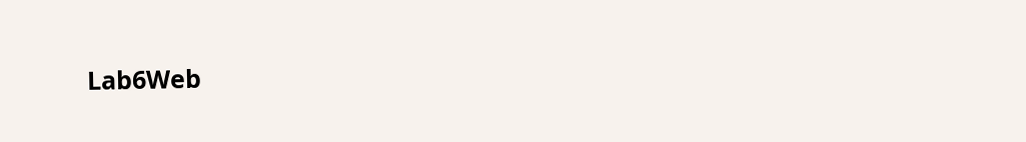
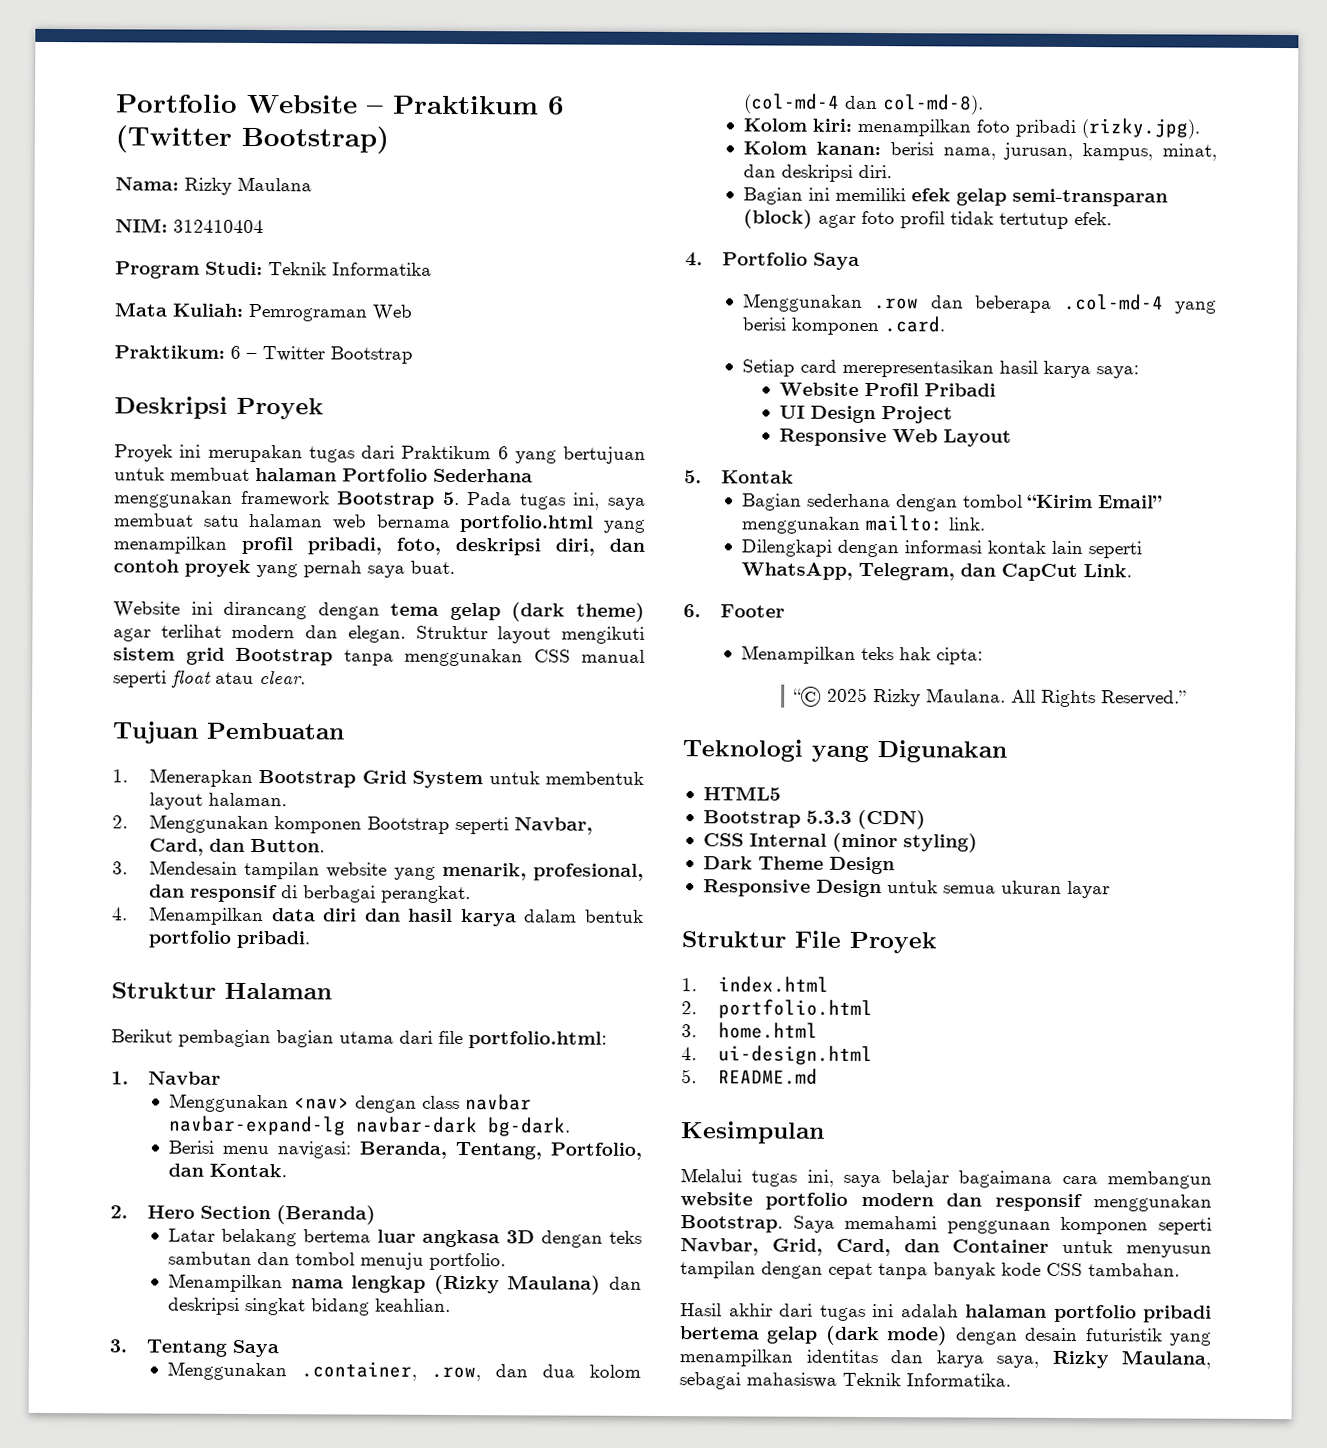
[86,68,202,90] Lab6Web -> [115,94,565,115] [115,125,389,154] [115,176,312,195] [115,218,264,234] [115,261,432,279] [114,302,413,322] [114,345,413,364] [114,396,324,420] [114,444,646,464] [114,467,533,483] [114,490,646,510] [113,513,645,533] [113,536,645,556] [113,559,455,578] [113,601,645,622] [113,624,645,644] [113,647,645,667] [113,670,306,688] [112,721,344,744] [112,768,644,789] [149,792,288,810] [112,814,594,835] [149,838,326,856] [112,860,644,881] [149,884,472,904] [112,906,645,927] [148,930,311,949] [111,982,332,1000] [111,1029,607,1049] [111,1071,222,1085] [168,1093,532,1113] [167,1115,571,1137] [167,1140,642,1160] [167,1163,287,1178] [110,1205,377,1225] [167,1228,642,1248] [167,1251,506,1271] [167,1273,642,1295] [167,1297,451,1316] [109,1339,280,1358] [166,1361,641,1382] [742,93,984,115] [742,118,1200,139] [742,141,1217,161] [742,164,892,182] [742,187,1168,207] [742,209,1112,229] [685,252,861,270] [742,293,1217,314] [741,316,945,336] [741,359,1139,379] [779,382,997,397] [779,405,954,424] [779,428,1013,447] [684,470,795,484] [741,493,1163,512] [740,514,986,534] [740,539,1142,559] [740,562,1132,582] [683,604,786,618] [740,645,983,665] [793,686,1188,708] [682,739,1007,763] [702,786,781,801] [702,809,926,830] [702,832,978,853] [702,856,895,875] [702,879,1110,899] [681,930,937,954] [681,976,830,993] [681,999,874,1020] [681,1022,819,1039] [681,1045,874,1066] [681,1068,819,1085] [680,1121,825,1144] [680,1168,1212,1189] [680,1192,1212,1212] [680,1215,1212,1235] [680,1238,1212,1258] [680,1261,1180,1280] [680,1303,1212,1323] [679,1325,1212,1346] [679,1349,1211,1369] [679,1372,1011,1390] Portfolio Website – Praktikum 6 (Twitter Bootstrap) // Nama: Rizky Maulana // NIM: 312410404 // Program Studi: Teknik Informatika // Mata Kuliah: Pemrograman Web // Praktikum: 6 – Twitter Bootstrap // Deskripsi Proyek // Proyek ini merupakan tugas dari Praktikum 6 yang bertujuan untuk membuat halaman Portfolio Sederhana menggunakan framework Bootstrap 5. Pada tugas ini, saya membuat satu halaman web bernama portfolio.html yang menampilkan profil pribadi, foto, deskripsi diri, dan contoh proyek yang pernah saya buat. // Website ini dirancang dengan tema gelap (dark theme) agar terlihat modern dan elegan. Struktur layout mengikuti sistem grid Bootstrap tanpa menggunakan CSS manual seperti float atau clear. // Tujuan Pembuatan // 1. Menerapkan Bootstrap Grid System untuk membentuk layout halaman. // 2. Menggunakan komponen Bootstrap seperti Navbar, Card, dan Button. // 3. Mendesain tampilan website yang menarik, profesional, dan responsif di berbagai perangkat. // 4. Menampilkan data diri dan hasil karya dalam bentuk portfolio pribadi. // Struktur Halaman // Berikut pembagian bagian utama dari file portfolio.html: // 1. Navbar // Menggunakan <nav> dengan class navbar navbar-expand-lg navbar-dark bg-dark. // Berisi menu navigasi: Beranda, Tentang, Portfolio, dan Kontak. // 2. Hero Section (Beranda) // Latar belakang bertema luar angkasa 3D dengan teks sambutan dan tombol menuju portfolio. // Menampilkan nama lengkap (Rizky Maulana) dan deskripsi singkat bidang keahlian. // 3. Tentang Saya // Menggunakan .container, .row, dan dua kolom (col-md-4 dan col-md-8). // Kolom kiri: menampilkan foto pribadi (rizky.jpg). // Kolom kanan: berisi nama, jurusan, kampus, minat, dan deskripsi diri. // Bagian ini memiliki efek gelap semi-transparan (block) agar foto profil tidak tertutup efek. // 4. Portfolio Saya // Menggunakan .row dan beberapa .col-md-4 yang berisi komponen .card. // Setiap card merepresentasikan hasil karya saya: // Website Profil Pribadi // UI Design Project // Responsive Web Layout // 5. Kontak // Bagian sederhana dengan tombol “Kirim Email” menggunakan mailto: link. // Dilengkapi dengan informasi kontak lain seperti WhatsApp, Telegram, dan CapCut Link. // 6. Footer // Menampilkan teks hak cipta: // “© 2025 Rizky Maulana. All Rights Reserved.” // Teknologi yang Digunakan // HTML5 // Bootstrap 5.3.3 (CDN) // CSS Internal (minor styling) // Dark Theme Design // Responsive Design untuk semua ukuran layar // Struktur File Proyek // 1. index.html // 2. portfolio.html // 3. home.html // 4. ui-design.html // 5. README.md // Kesimpulan // Melalui tugas ini, saya belajar bagaimana cara membangun website portfolio modern dan responsif menggunakan Bootstrap. Saya memahami penggunaan komponen seperti Navbar, Grid, Card, dan Container untuk menyusun tampilan dengan cepat tanpa banyak kode CSS tambahan. // Hasil akhir dari tugas ini adalah halaman portfolio pribadi bertema gelap (dark mode) dengan desain futuristik yang menampilkan identitas dan karya saya, Rizky Maulana, sebagai mahasiswa Teknik Informatika.

